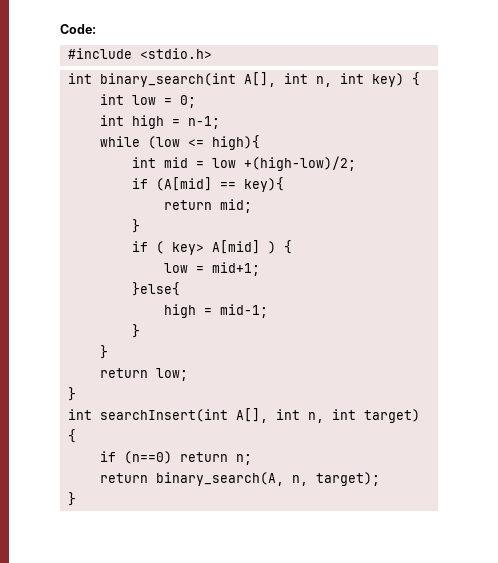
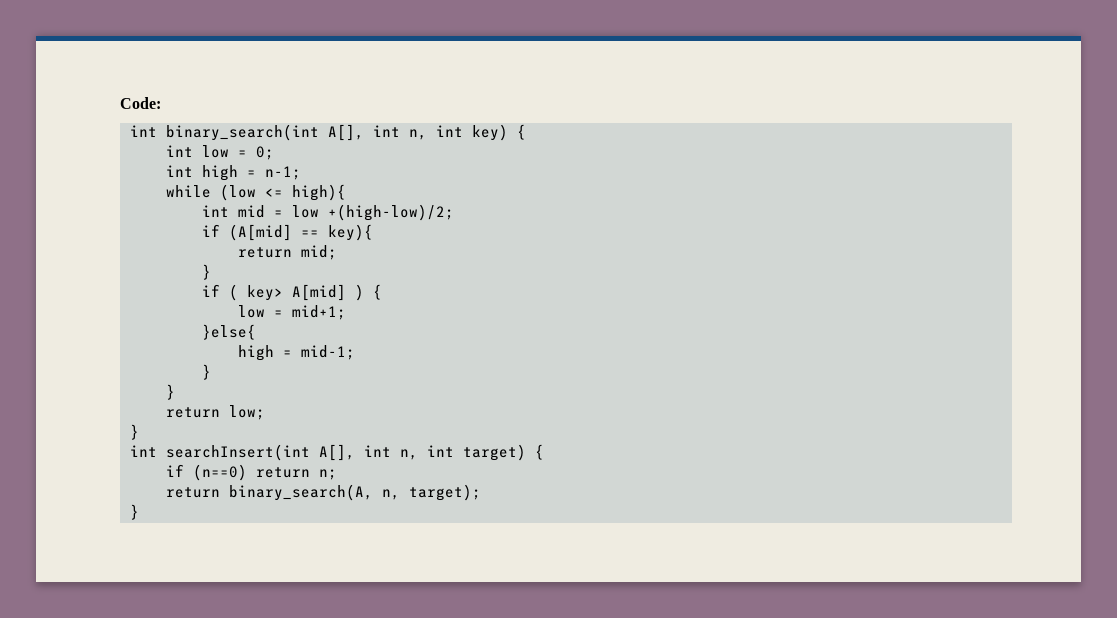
[67,48,212,59] // #include <stdio.h> -> (161, 103) none

